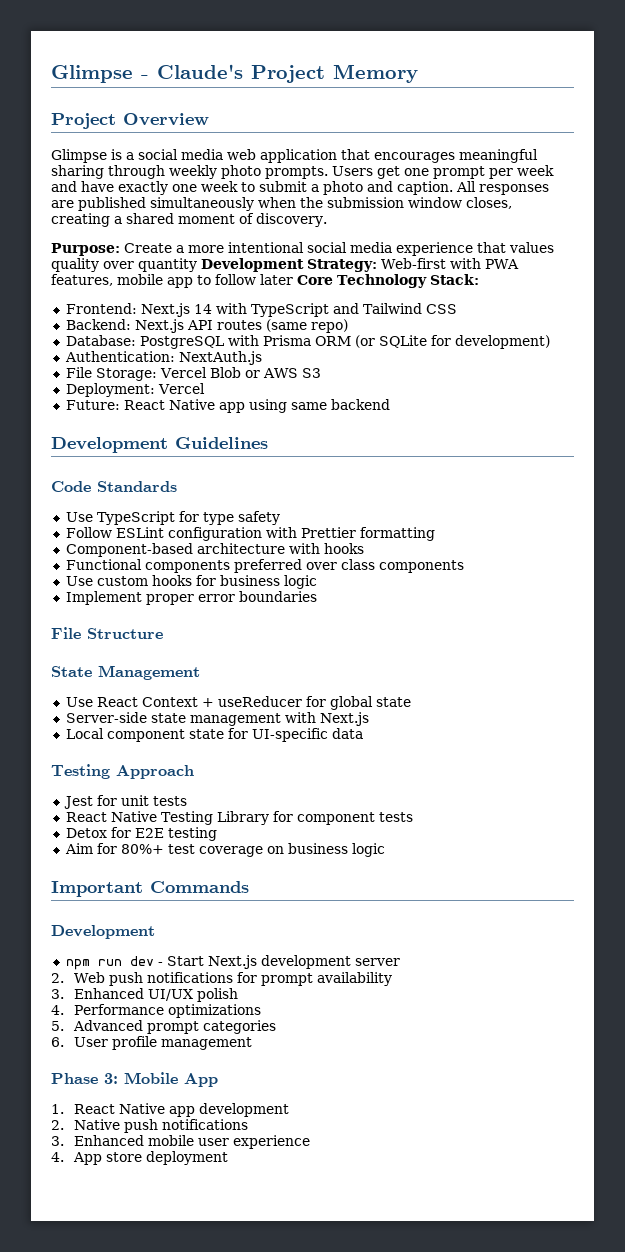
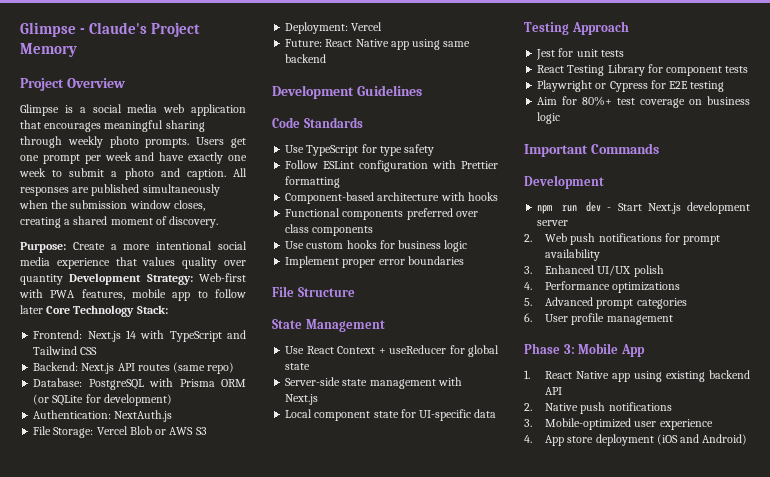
[110,811,157,822] Native -> (565, 69) none
[65,828,107,838] Detox -> [537,80,648,92] Playwright or Cypress
[198,1103,289,1117] development -> [634,370,750,382] [545,387,563,395] using existing backend API
[73,1135,194,1146] Enhanced mobile -> [545,418,632,430] Mobile-optimized
(228, 1158) none -> [656,434,748,445] (iOS and Android)

